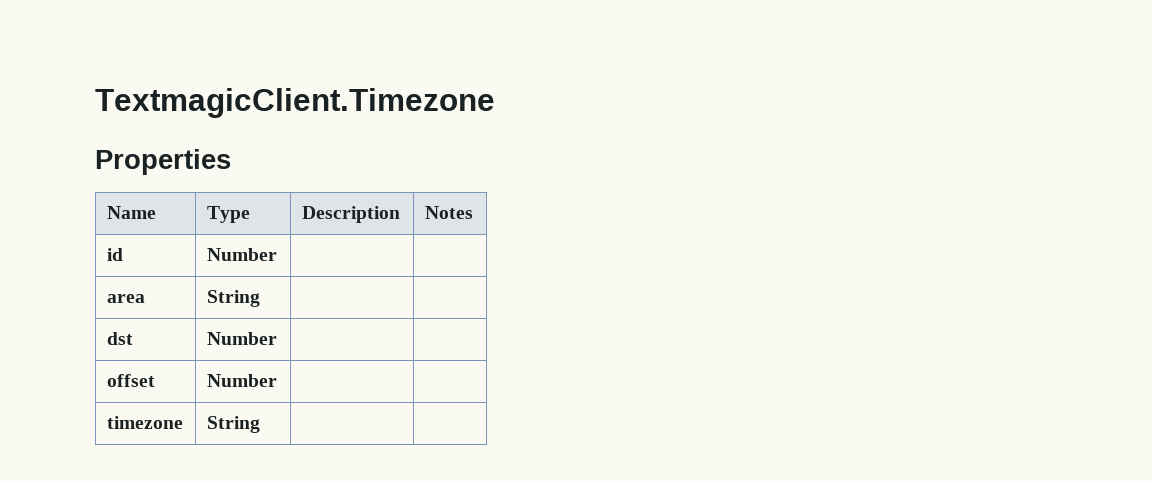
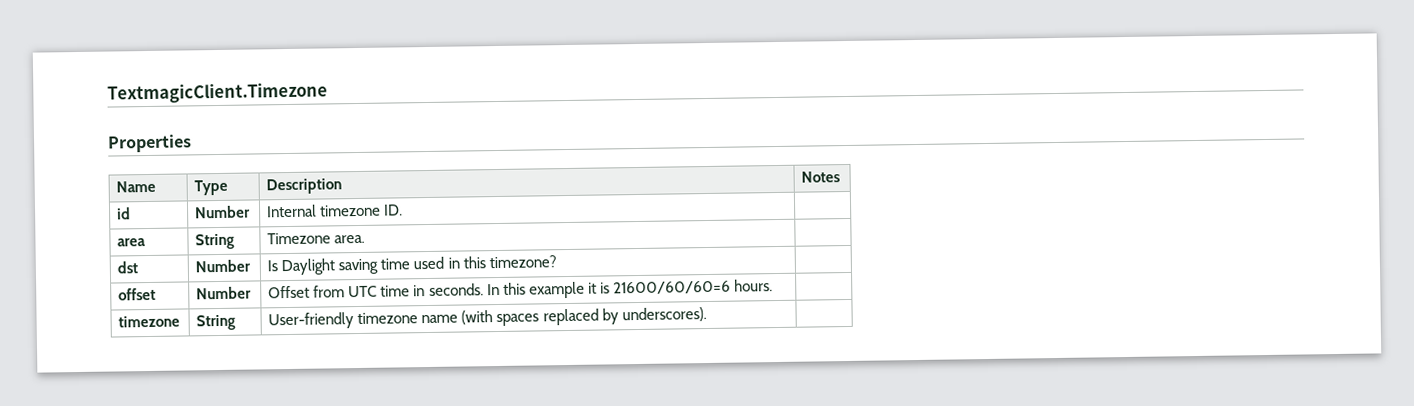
(277, 254) none -> [266,204,404,218] Internal timezone ID.
(260, 298) none -> [267,232,366,245] Timezone area.
[106,374,155,387] [206,374,277,387] [106,416,183,429] [206,416,260,433] | // offset | Number | | // timezone | String | -> [267,255,557,276] [118,287,157,301] [196,286,253,300] [268,279,773,299] [118,315,181,328] [196,314,237,331] [268,307,707,330] Is Daylight saving time used in this timezone? | // offset | Number | Offset from UTC time in seconds. In this example it is 21600/60/60=6 hours. | // timezone | String | User-friendly timezone name (with spaces replaced by underscores).

